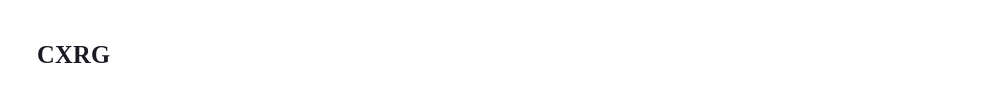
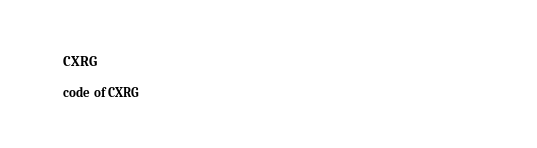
[37,46,110,63] CXRG -> [63,56,97,66] [63,86,140,97] CXRG // code of CXRG

